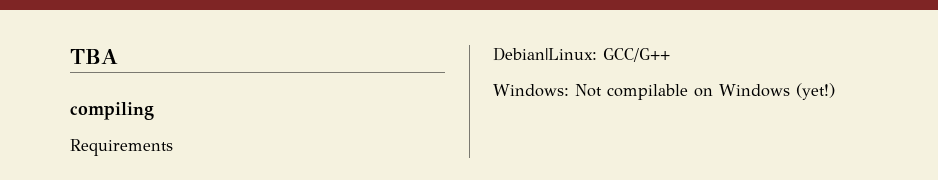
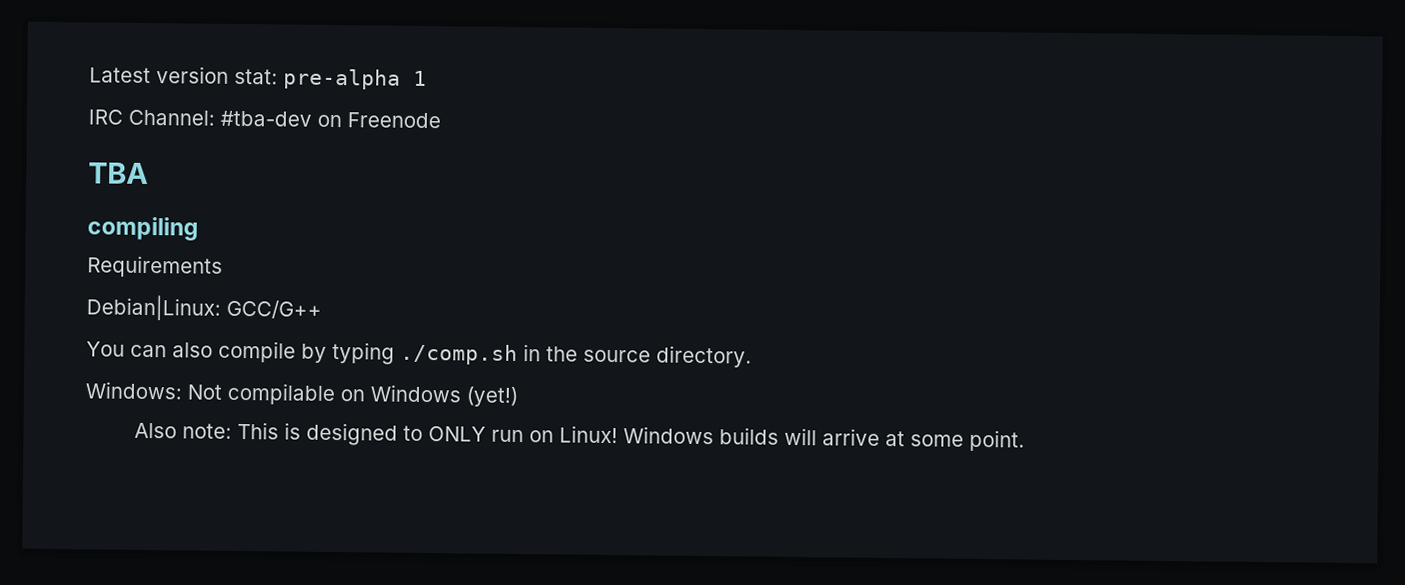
(70, 56) none -> [89,66,427,90] [88,109,441,129] Latest version stat: pre-alpha 1 // IRC Channel: #tba-dev on Freenode //
(670, 55) none -> [86,340,752,368] // You can also compile by typing ./comp.sh in the source directory.
(835, 91) none -> [134,421,1026,452] // Also note: This is designed to ONLY run on Linux! Windows builds will arrive at some point.

